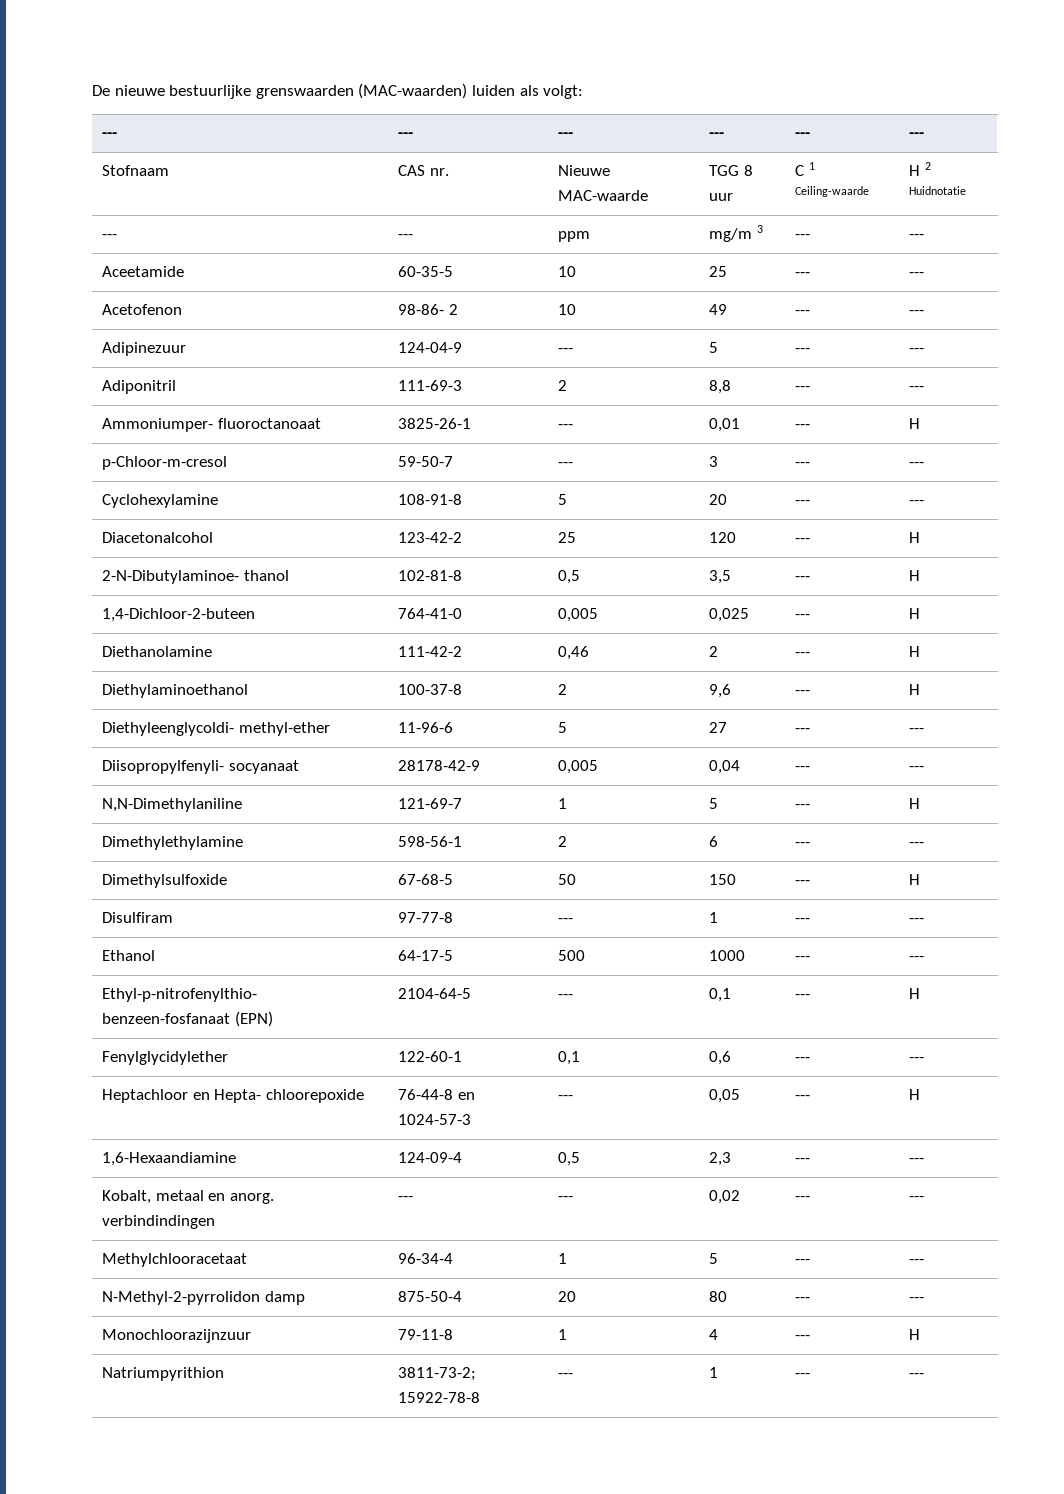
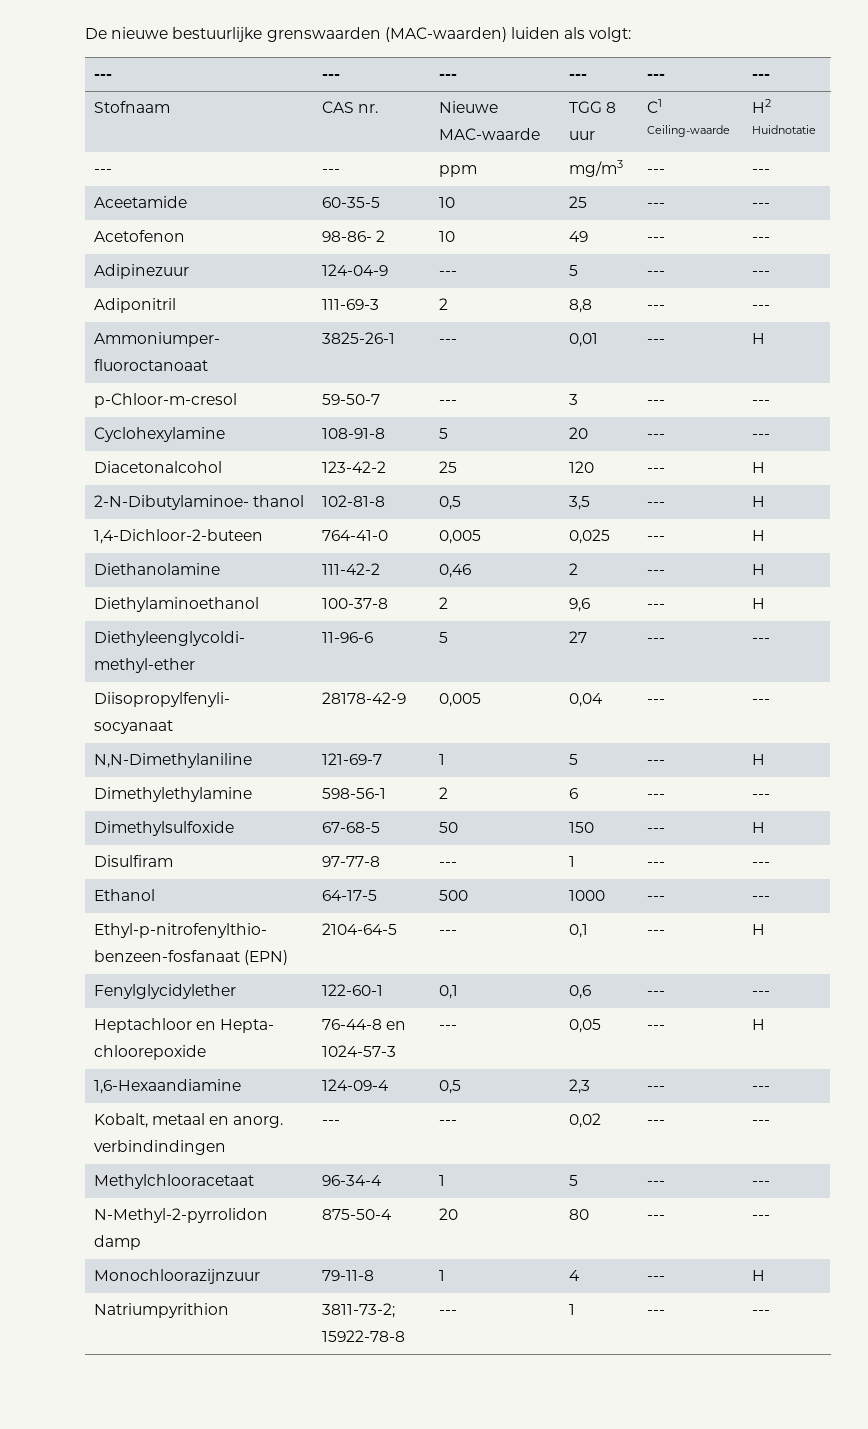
[795,162,815,176] C 1 -> [646,99,662,113] C1
[909,162,931,176] H 2 -> [751,99,771,113] H2
[709,225,763,242] mg/m 3 -> [568,160,623,177] mg/m3

